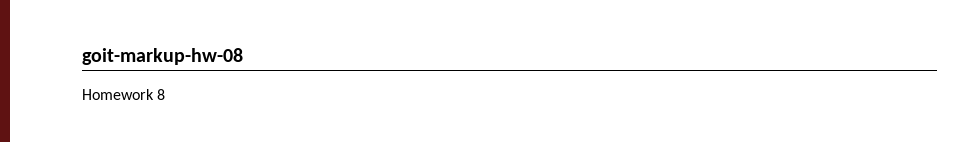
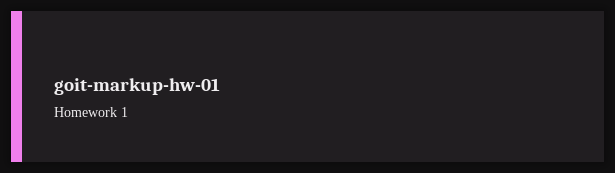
[82,48,243,65] goit-markup-hw-08 -> [54,78,220,95] goit-markup-hw-01
[157,89,166,100] 8 -> [121,107,128,117] 1

